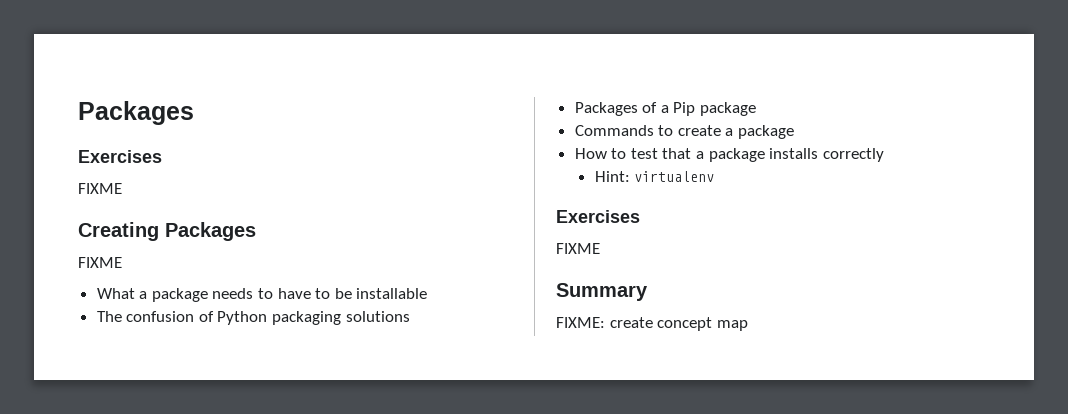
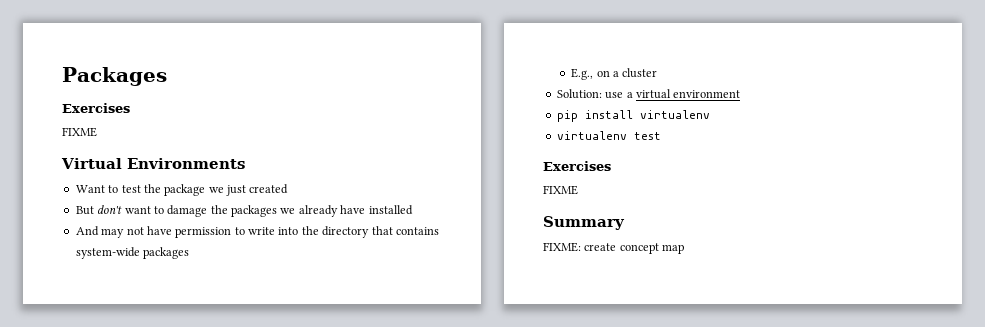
[78,222,256,241] [78,257,122,268] [96,288,428,302] [96,311,410,325] [574,102,757,116] [574,125,795,139] [574,148,884,162] [594,171,715,182] Creating Packages // FIXME // What a package needs to have to be installable // The confusion of Python packaging solutions // Packages of a Pip package // Commands to create a package // How to test that a package installs correctly // Hint: virtualenv -> [61,158,245,169] [75,184,289,196] [75,205,413,217] [75,226,439,238] [75,247,190,259] [571,68,658,80] [556,89,741,99] [556,110,710,122] [556,131,661,140] Virtual Environments // Want to test the package we just created // But don't want to damage the packages we already have installed // And may not have permission to write into the directory that contains system-wide packages // E.g., on a cluster // Solution: use a virtual environment // pip install virtualenv // virtualenv test

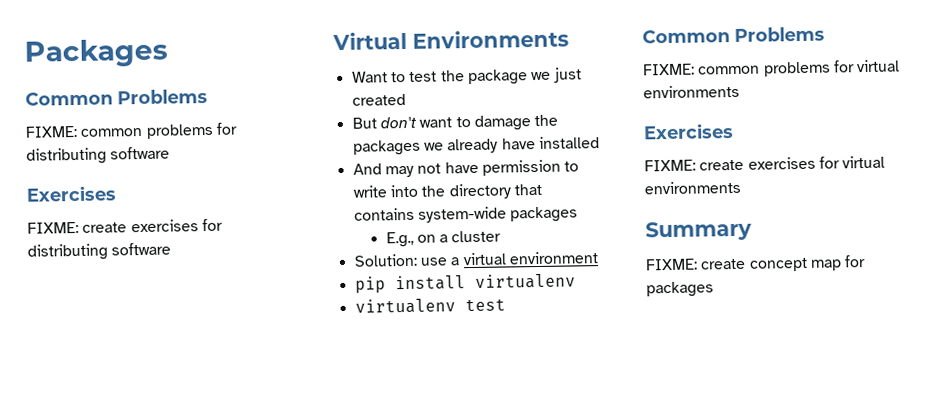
[62,103,130,113] [62,127,97,137] Exercises // FIXME -> [25,88,208,106] [25,122,238,139] [26,146,171,165] [26,185,116,202] [27,218,223,234] [27,242,172,261] Common Problems // FIXME: common problems for distributing software // Exercises // FIXME: create exercises for distributing software
[543,161,611,171] [543,185,578,195] Exercises // FIXME -> [642,26,825,44] [642,59,901,77] [643,84,740,99] [643,123,734,140] [644,155,886,172] [644,180,741,195] Common Problems // FIXME: common problems for virtual environments // Exercises // FIXME: create exercises for virtual environments
(685, 249) none -> [844,255,867,268] [646,281,714,298] for packages

